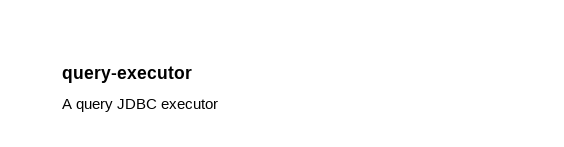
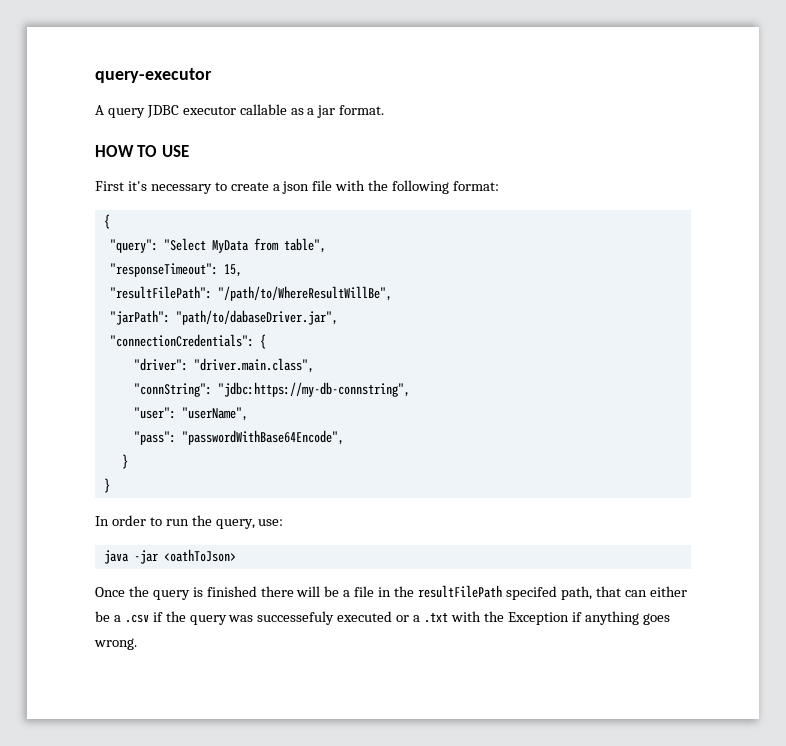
(219, 104) none -> [239,104,385,118] [95,145,189,157] [95,180,500,194] [103,214,110,229] [109,238,326,253] [109,263,242,277] [109,286,392,301] [109,310,338,325] [109,334,266,349] [133,358,314,373] [133,382,410,397] [133,407,248,421] [133,430,344,445] [121,454,128,469] [103,478,110,493] [95,515,284,529] [103,549,236,564] [95,585,687,600] [95,611,670,625] [94,638,137,650] callable as a jar format. // HOW TO USE // First it's necessary to create a json file with the following format: // { // "query": "Select MyData from table", // "responseTimeout": 15, // "resultFilePath": "/path/to/WhereResultWillBe", // "jarPath": "path/to/dabaseDriver.jar", // "connectionCredentials": { // "driver": "driver.main.class", // "connString": "jdbc:https://my-db-connstring", // "user": "userName", // "pass": "passwordWithBase64Encode", // } // } // In order to run the query, use: // java -jar <oathToJson> // Once the query is finished there will be a file in the resultFilePath specifed path, that can either be a .csv if the query was successefuly executed or a .txt with the Exception if anything goes wrong.

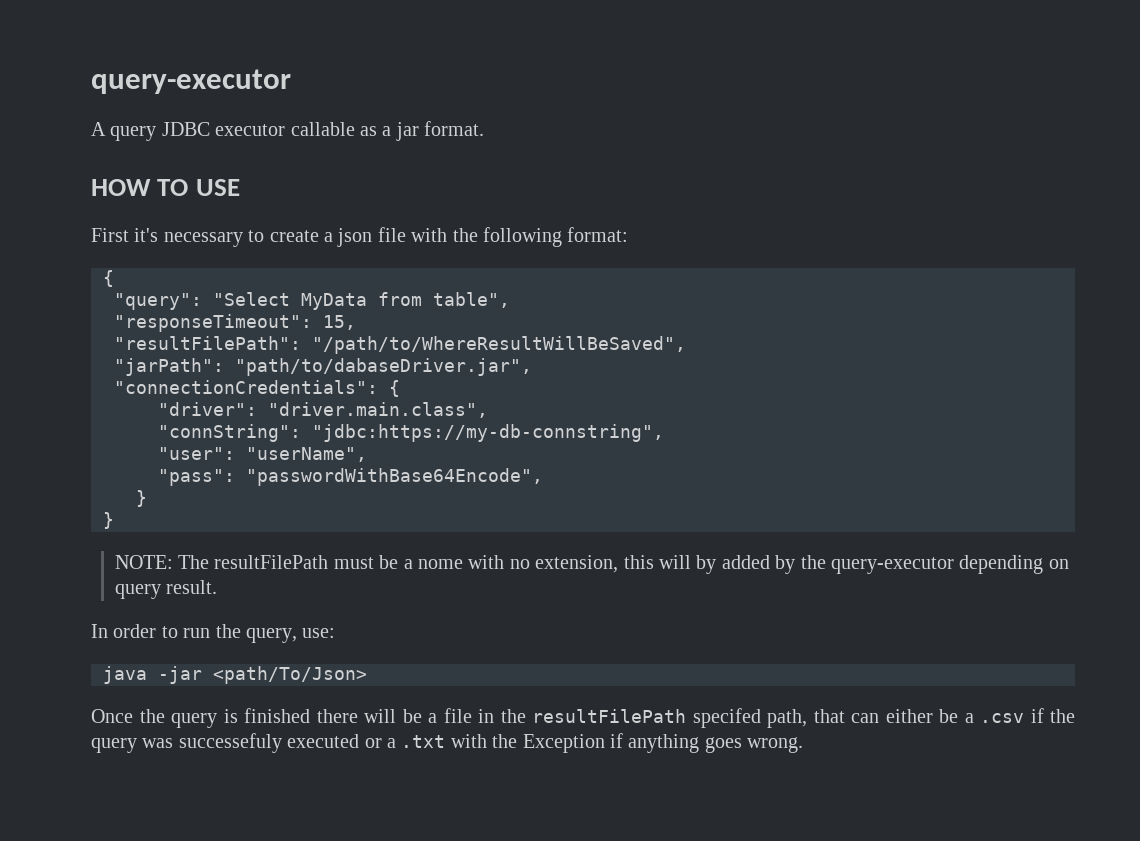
[217,286,392,301] "/path/to/WhereResultWillBe", -> [312,336,686,354] "/path/to/WhereResultWillBeSaved",
(110, 485) none -> [114,555,1069,574] [114,580,218,599] // NOTE: The resultFilePath must be a nome with no extension, this will by added by the query-executor depending on query result.
[163,549,236,562] <oathToJson> -> [213,666,367,684] <path/To/Json>

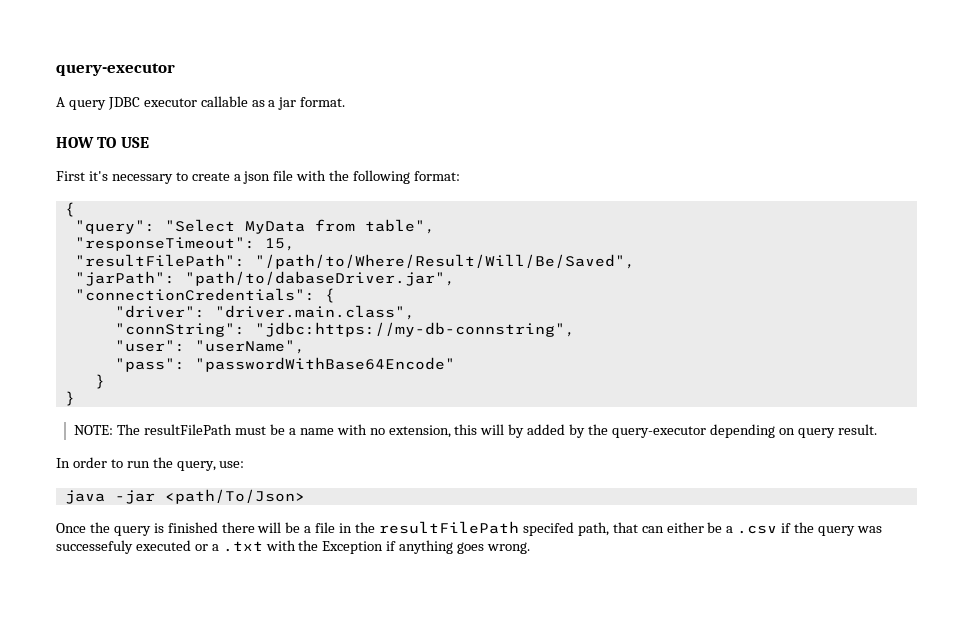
[312,336,686,354] "/path/to/WhereResultWillBeSaved", -> [254,254,635,269] "/path/to/Where/Result/Will/Be/Saved",
[246,468,543,486] "passwordWithBase64Encode", -> [194,357,455,372] "passwordWithBase64Encode"
[418,559,464,569] nome -> [299,428,334,435] name

